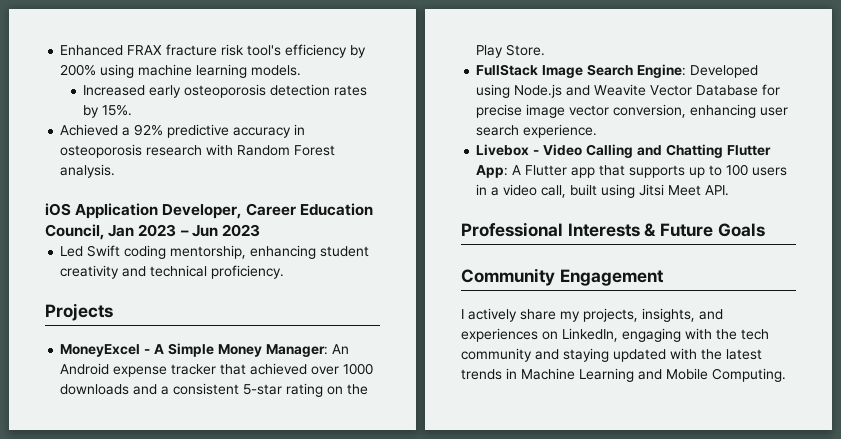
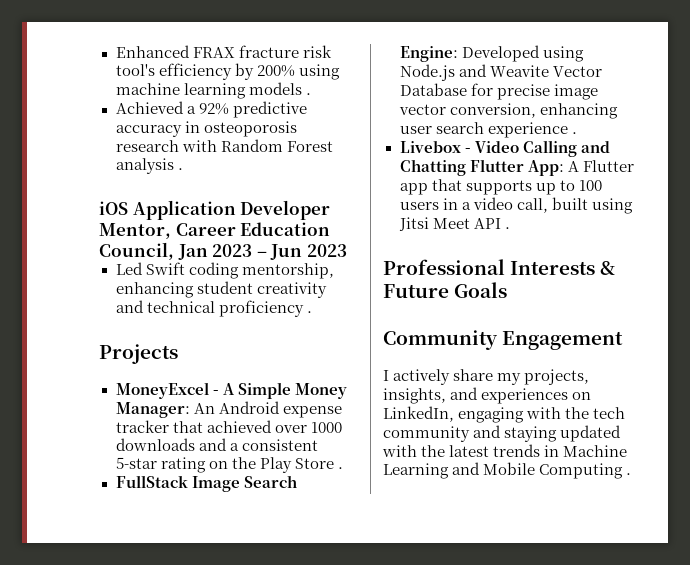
[251,65,302,76] [83,84,368,98] [83,104,133,118] models. // Increased early osteoporosis detection rates by 15%. -> [248,82,311,95] models .
[60,164,116,178] analysis. -> [115,158,183,174] analysis .
[162,204,242,219] Developer, -> [240,200,331,220] [99,223,171,239] Developer Mentor,
[211,265,285,279] proficiency. -> [218,300,312,317] proficiency .
[506,44,546,56] Store. -> [294,458,343,469] Store .
[523,124,598,138] experience. -> [487,122,577,138] experience .
[705,185,730,196] API. -> [473,218,510,229] API .
[712,368,786,382] Computing. -> [539,463,632,479] Computing .

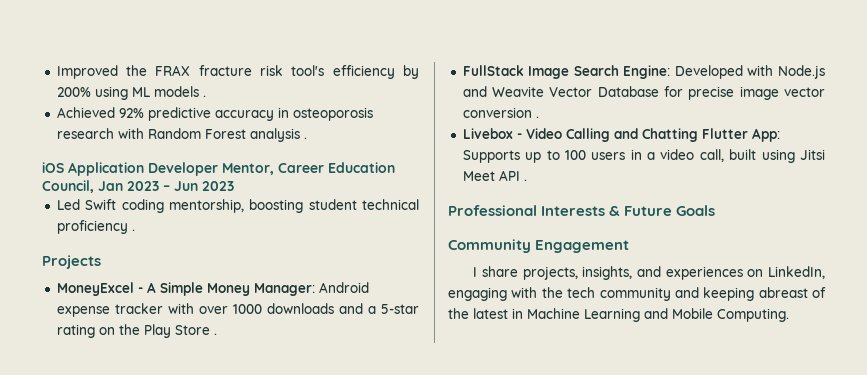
[115,45,190,58] Enhanced -> [56,65,148,79] Improved the
[115,83,246,99] machine learning -> [131,87,150,97] ML
[186,106,196,114] a -> (115, 112) none
[115,281,327,298] [115,300,144,313] enhancing student creativity and -> [249,199,357,213] boosting student
[193,403,215,414] An -> (315, 289) none
[172,420,272,433] that achieved -> [167,303,194,314] with
[241,439,318,451] consistent -> (376, 310) none
[542,46,584,62] using -> [747,65,774,76] with
[449,103,618,119] [399,122,568,138] conversion, enhancing user search experience -> [462,107,532,118] conversion
[567,160,634,172] [399,179,532,195] A Flutter app that supports -> [462,150,520,163] Supports
[393,369,522,385] actively share my -> [481,266,518,277] share
[504,425,622,442] [382,445,417,457] staying updated with -> [703,287,826,301] keeping abreast of
[493,444,541,457] trends -> (508, 313) none
[539,463,632,479] Computing . -> [717,308,789,322] Computing.

